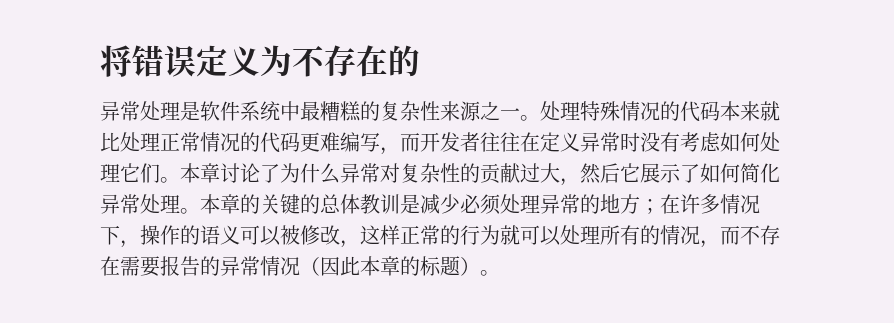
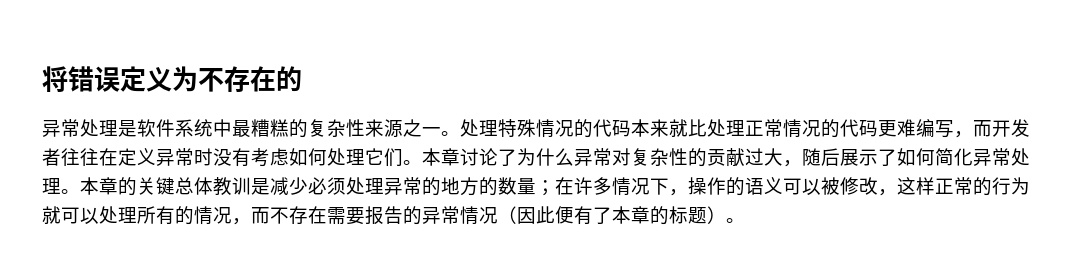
[580,163,640,184] 然后它 -> [802,148,840,166] 随后
[300,194,320,214] 的 -> (175, 186) none
(640, 204) none -> [479,177,536,196] 的数量
(360, 266) none -> [555,206,612,225] 便有了

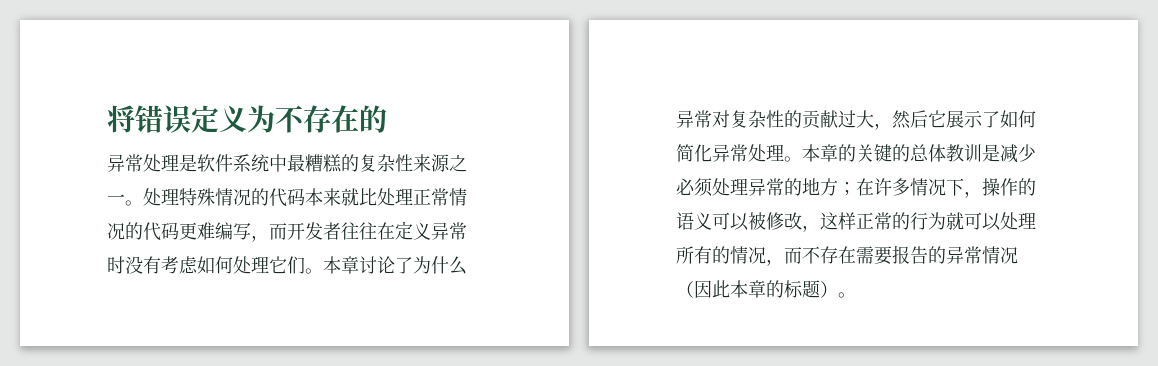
[802,148,840,166] 随后 -> [892,110,946,129] 然后它
(175, 186) none -> [892,144,910,162] 的
[479,177,536,196] 的数量 -> (838, 187) none
[555,206,612,225] 便有了 -> (730, 289) none

